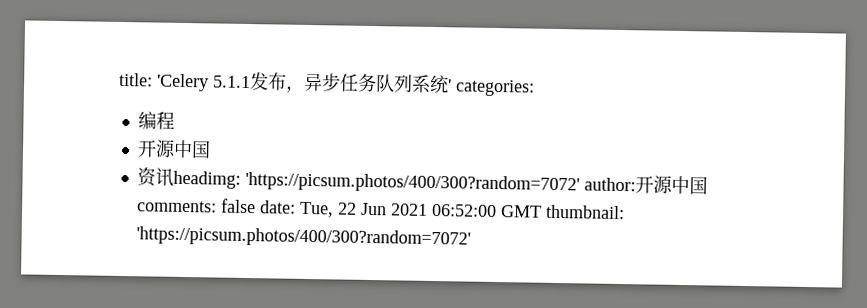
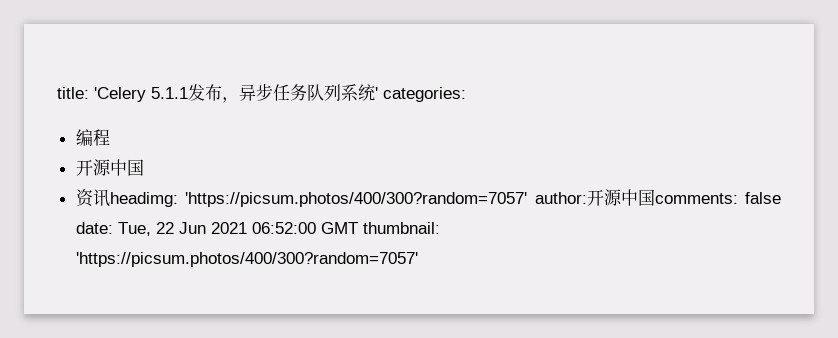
[244,171,580,195] 'https://picsum.photos/400/300?random=7072' -> [185,192,528,207] 'https://picsum.photos/400/300?random=7057'
[135,226,471,249] 'https://picsum.photos/400/300?random=7072' -> [75,252,418,267] 'https://picsum.photos/400/300?random=7057'

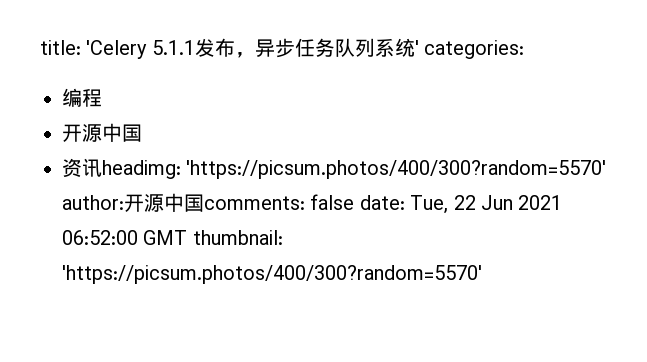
[185,192,528,207] 'https://picsum.photos/400/300?random=7057' -> [186,160,607,179] 'https://picsum.photos/400/300?random=5570'
[75,252,418,267] 'https://picsum.photos/400/300?random=7057' -> [62,265,482,284] 'https://picsum.photos/400/300?random=5570'

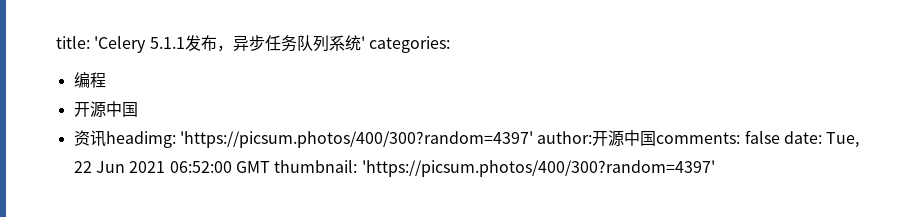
[186,160,607,179] 'https://picsum.photos/400/300?random=5570' -> [179,131,533,148] 'https://picsum.photos/400/300?random=4397'
[62,265,482,284] 'https://picsum.photos/400/300?random=5570' -> [361,160,715,177] 'https://picsum.photos/400/300?random=4397'

